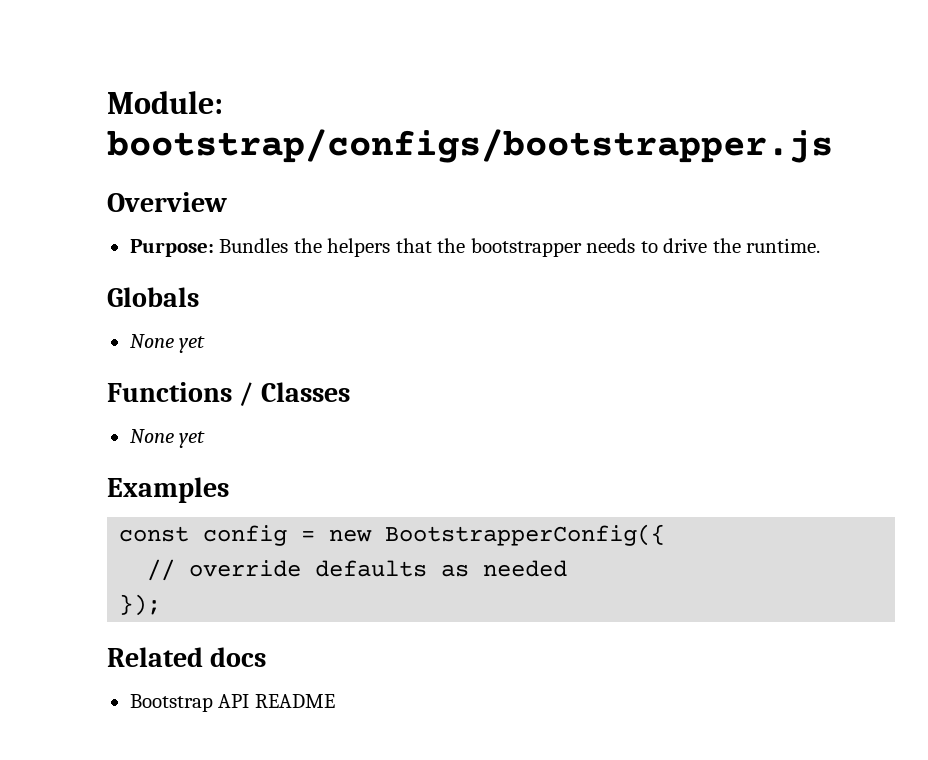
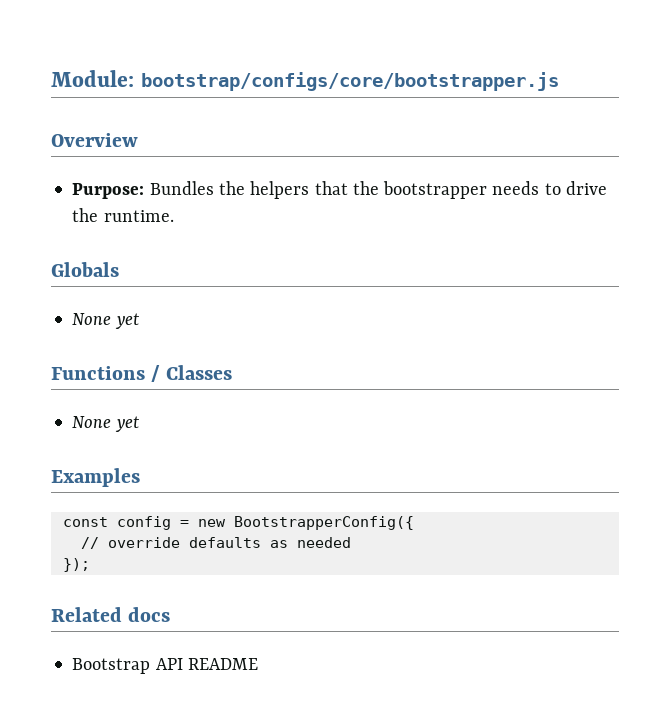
[107,129,833,163] bootstrap/configs/bootstrapper.js -> [140,72,559,91] bootstrap/configs/core/bootstrapper.js

